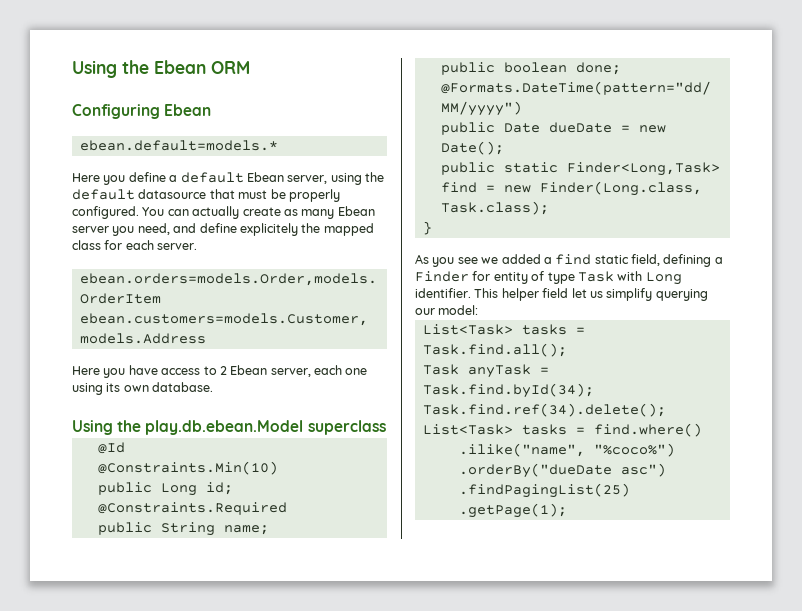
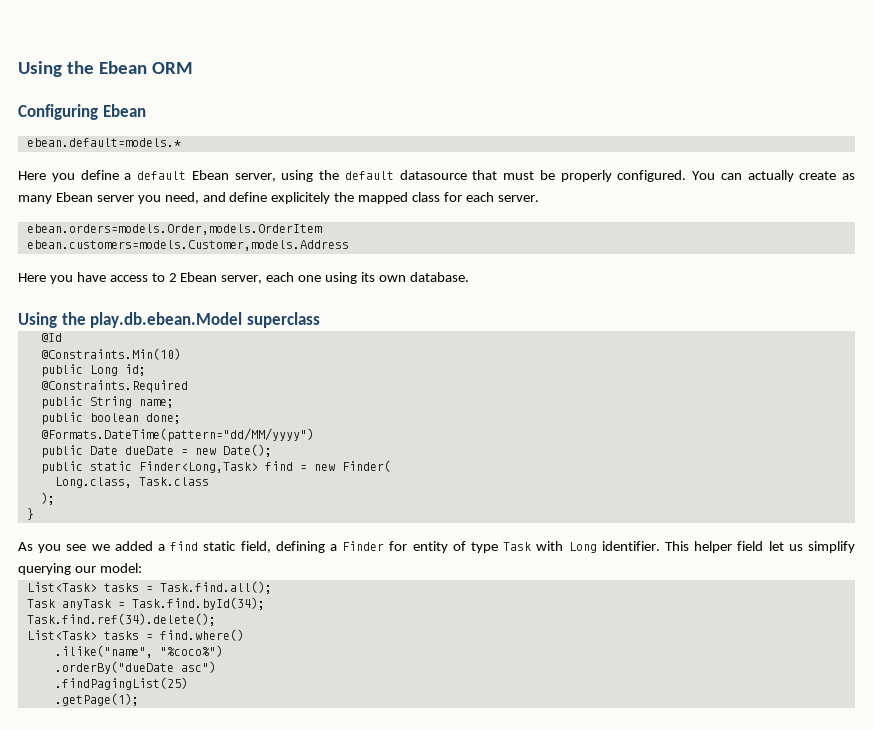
[539,181,702,196] [440,201,549,215] Finder(Long.class, Task.class); -> [341,460,391,472] [54,477,209,488] [40,492,55,505] Finder( // Long.class, Task.class // );

